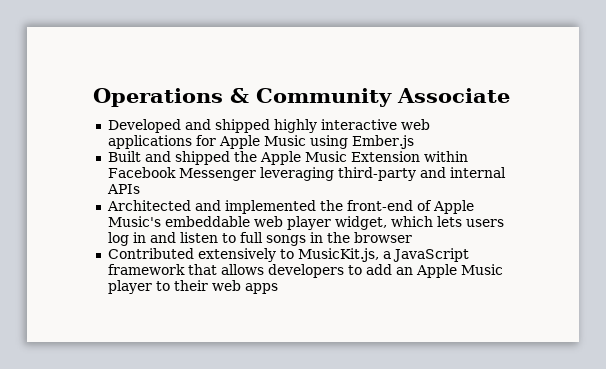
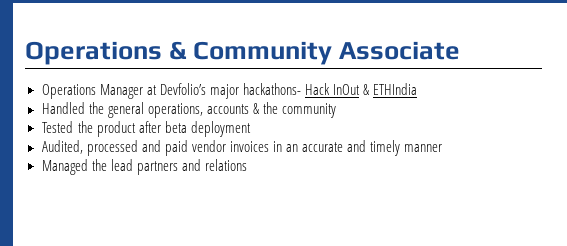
[107,119,430,133] [107,135,414,149] [107,151,468,165] [107,167,506,181] [106,184,140,194] [106,200,474,214] [107,216,504,230] [107,232,412,246] [107,248,469,262] [107,264,503,278] [107,280,278,294] Developed and shipped highly interactive web applications for Apple Music using Ember.js // Built and shipped the Apple Music Extension within Facebook Messenger leveraging third-party and internal APIs // Architected and implemented the front-end of Apple Music's embeddable web player widget, which lets users log in and listen to full songs in the browser // Contributed extensively to MusicKit.js, a JavaScript framework that allows developers to add an Apple Music player to their web apps -> [41,83,417,99] [41,102,336,118] [41,121,251,137] [41,140,443,156] [41,159,247,175] Operations Manager at Devfolio’s major hackathons- Hack InOut & ETHIndia // Handled the general operations, accounts & the community // Tested the product after beta deployment // Audited, processed and paid vendor invoices in an accurate and timely manner // Managed the lead partners and relations

